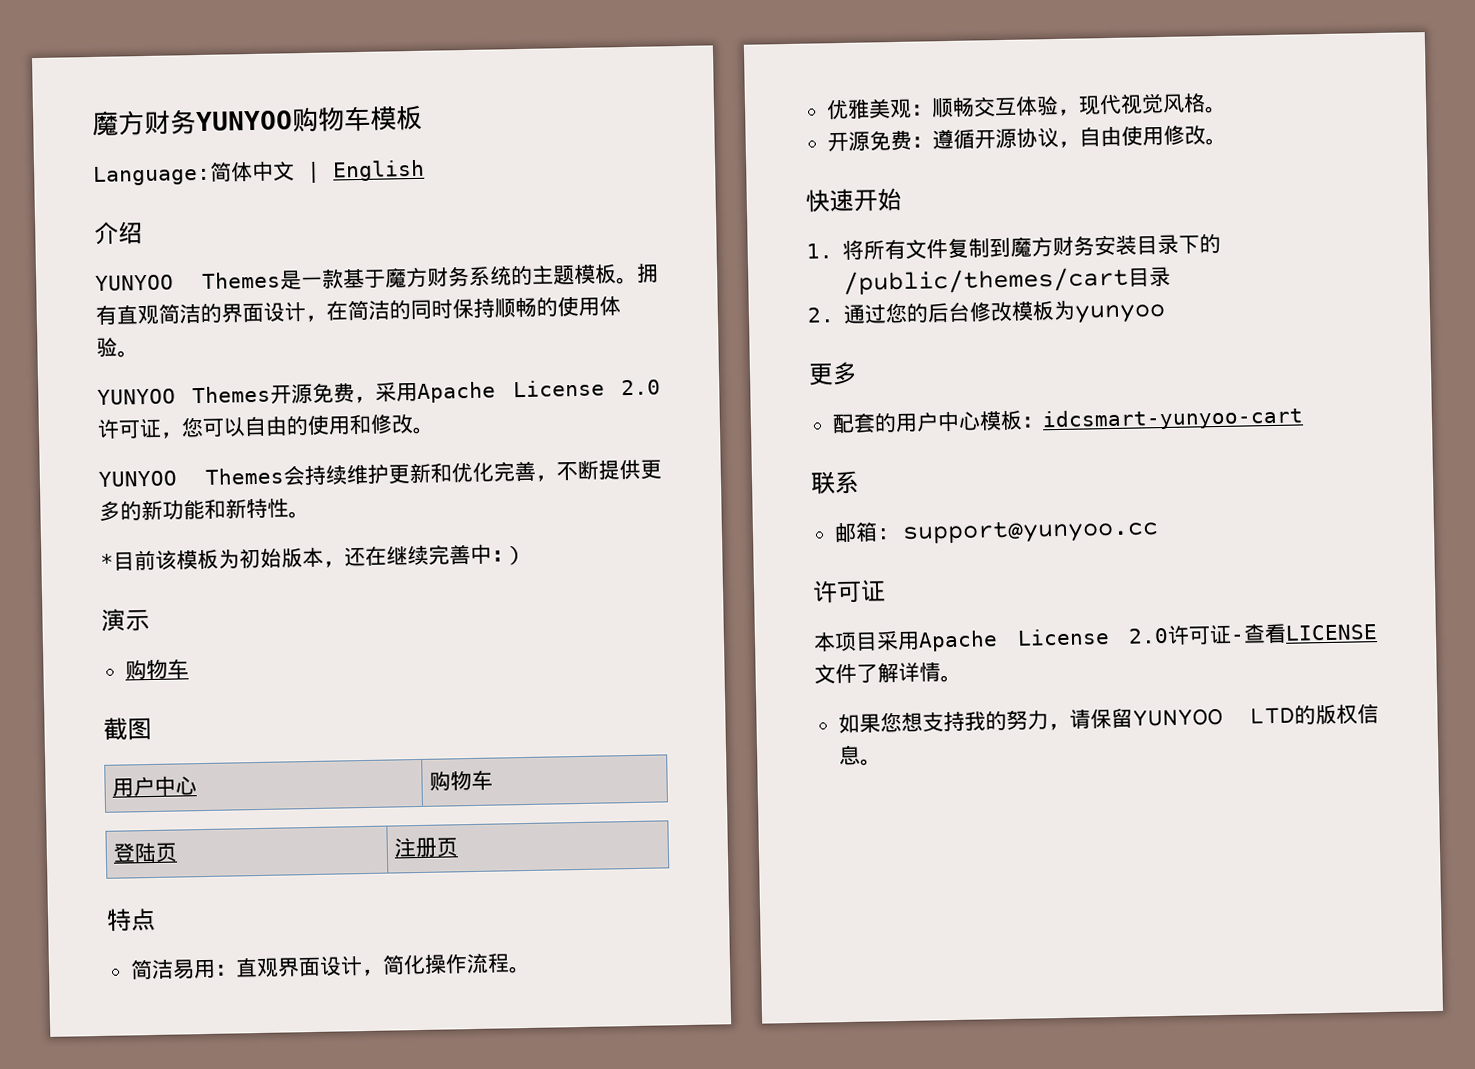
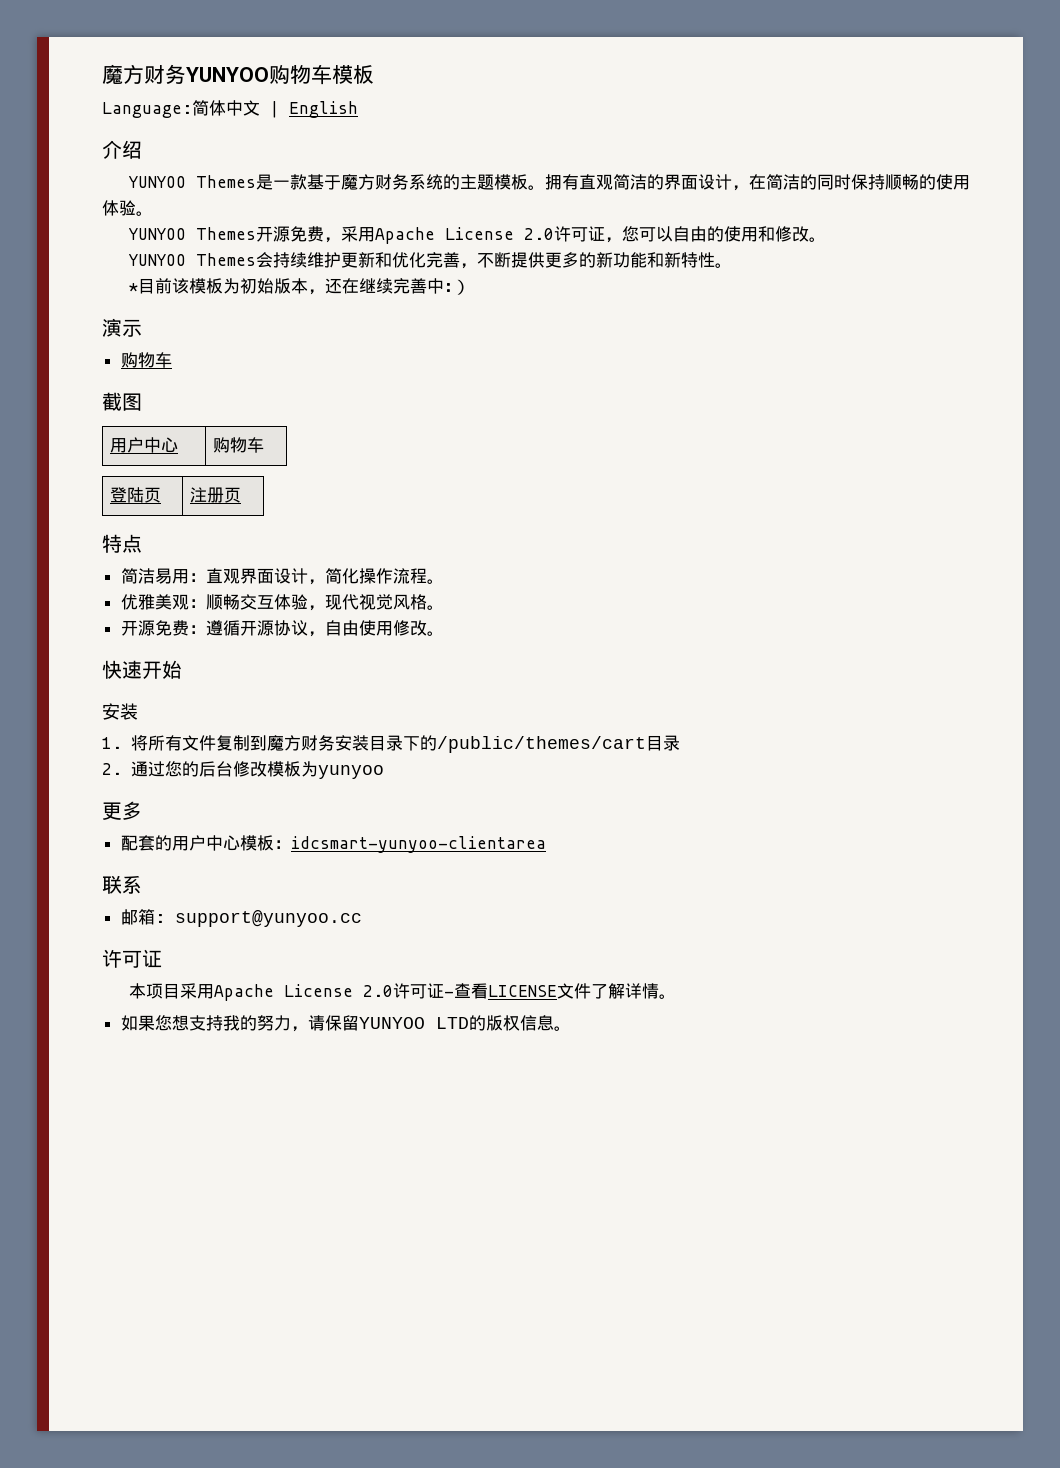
(902, 199) none -> [102,703,138,720] // 安装
[1041,406,1304,432] idcsmart-yunyoo-cart -> [290,836,546,853] idcsmart-yunyoo-clientarea

